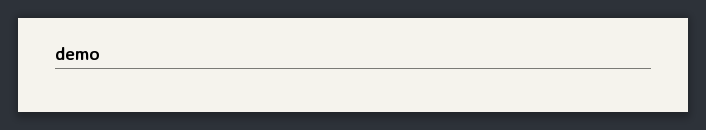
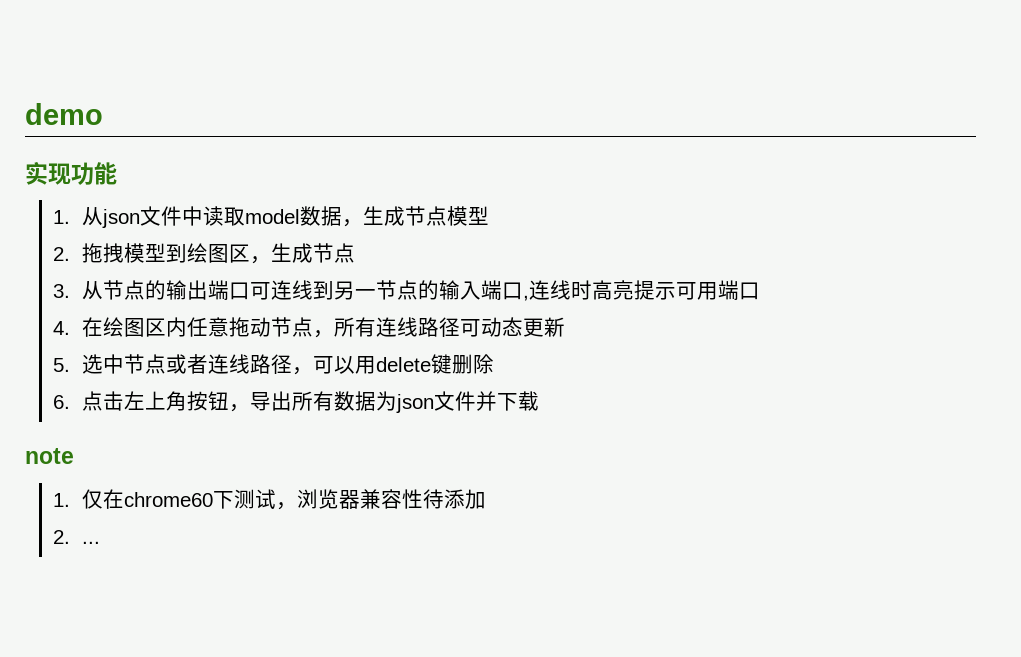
(100, 53) none -> [25,161,117,185] [53,206,489,228] [53,243,355,264] [53,280,760,301] [53,317,565,338] [53,354,494,375] [53,391,539,413] [25,448,74,464] [53,489,486,510] [53,530,100,544] // 实现功能 // 1.从json文件中读取model数据，生成节点模型 // 2.拖拽模型到绘图区，生成节点 // 3.从节点的输出端口可连线到另一节点的输入端口,连线时高亮提示可用端口 // 4.在绘图区内任意拖动节点，所有连线路径可动态更新 // 5.选中节点或者连线路径，可以用delete键删除 // 6.点击左上角按钮，导出所有数据为json文件并下载 // note // 1.仅在chrome60下测试，浏览器兼容性待添加 // 2. ...

